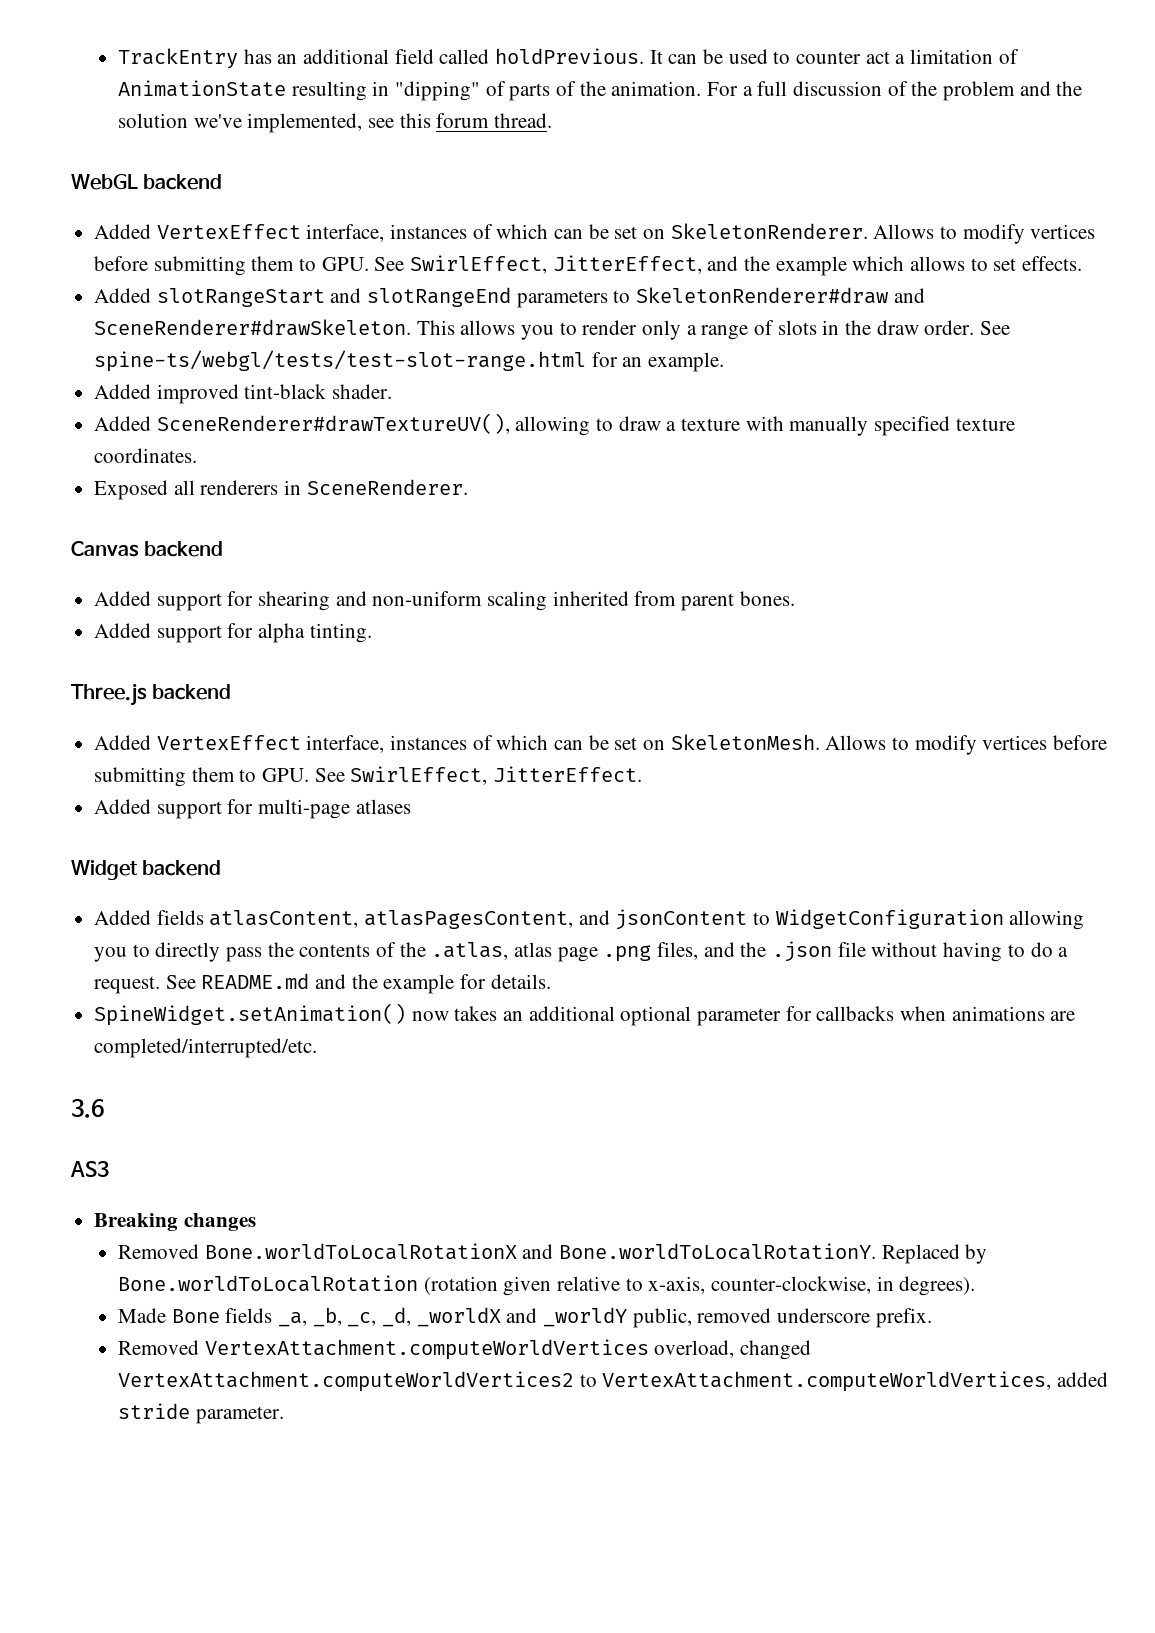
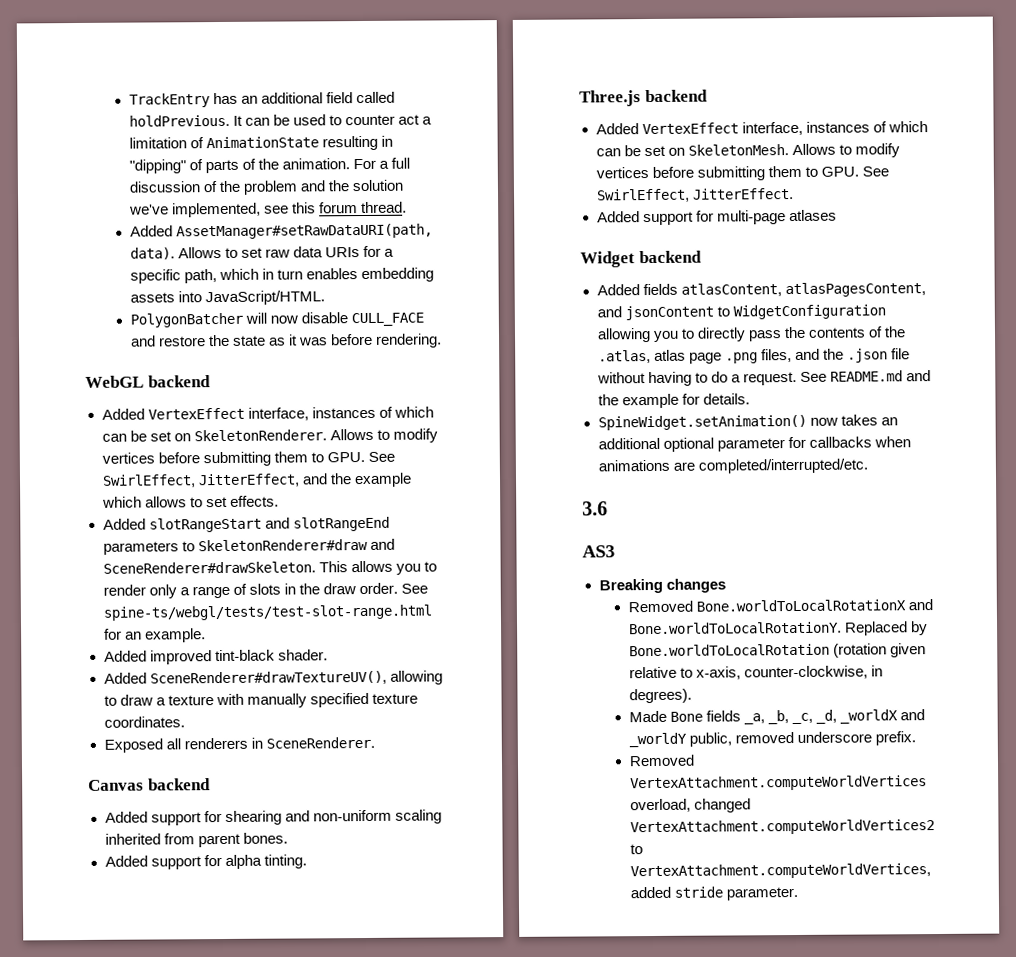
(552, 120) none -> [129,223,433,240] [129,245,394,260] [129,267,434,284] [129,290,325,306] [129,312,424,328] [129,333,442,348] // Added AssetManager#setRawDataURI(path, data). Allows to set raw data URIs for a specific path, which in turn enables embedding assets into JavaScript/HTML. // PolygonBatcher will now disable CULL_FACE and restore the state as it was before rendering.

